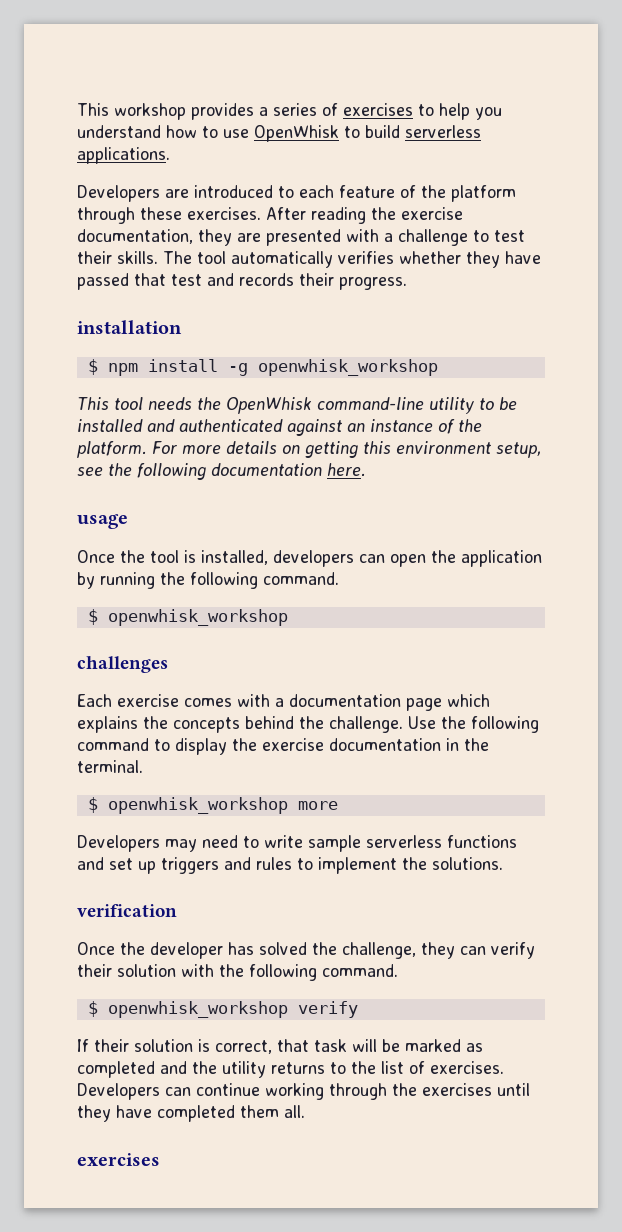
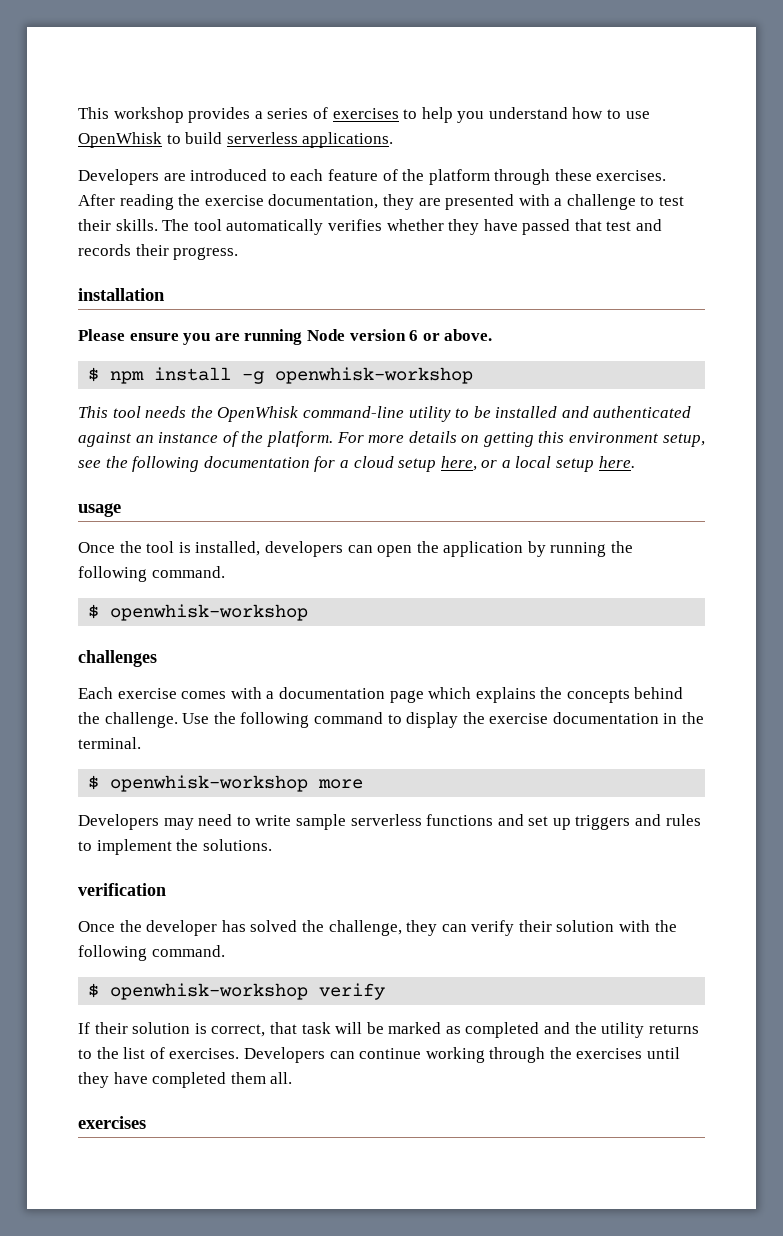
(182, 327) none -> [78,329,493,345] // Please ensure you are running Node version 6 or above.
[257,359,438,376] openwhisk_workshop -> [275,367,474,384] openwhisk-workshop
(322, 469) none -> [314,456,595,472] for a cloud setup here, or a local setup
[107,609,288,626] openwhisk_workshop -> [110,604,309,621] openwhisk-workshop
[107,797,288,814] openwhisk_workshop -> [110,775,309,792] openwhisk-workshop
[107,1001,288,1018] openwhisk_workshop -> [110,983,309,1000] openwhisk-workshop

